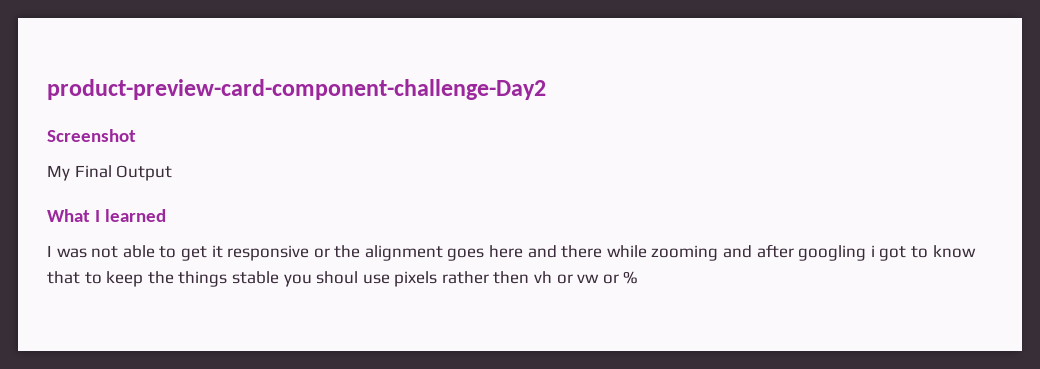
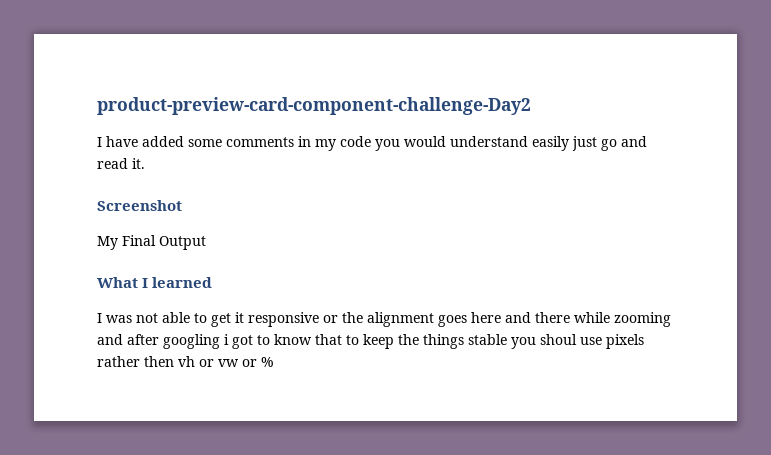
(546, 89) none -> [97,136,647,151] [97,158,145,169] // I have added some comments in my code you would understand easily just go and read it.

